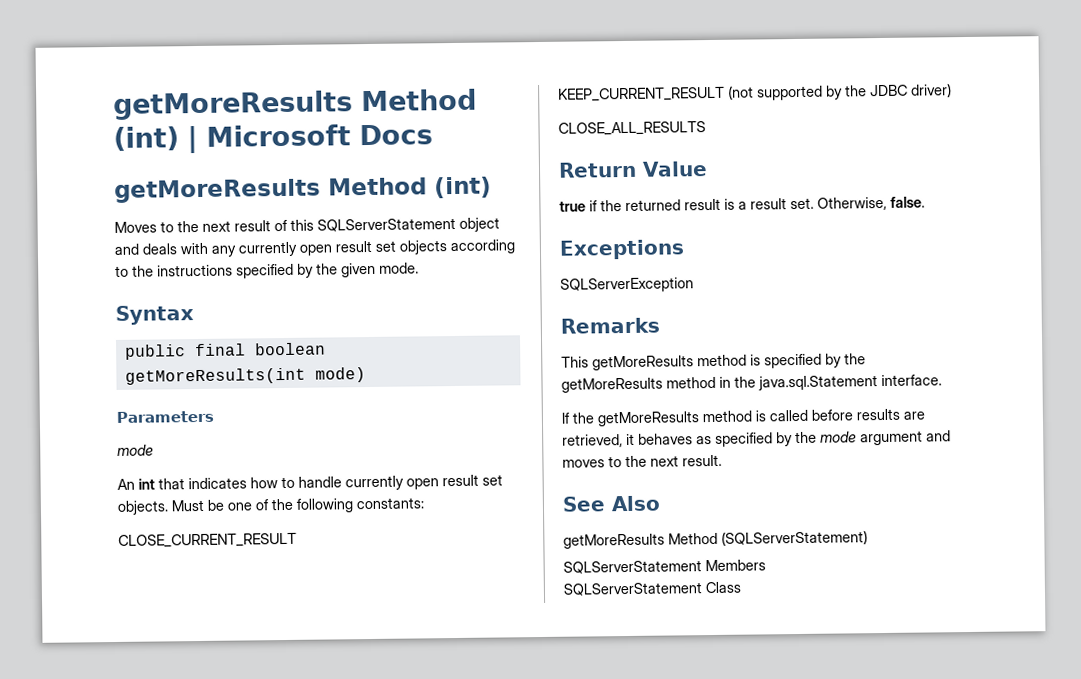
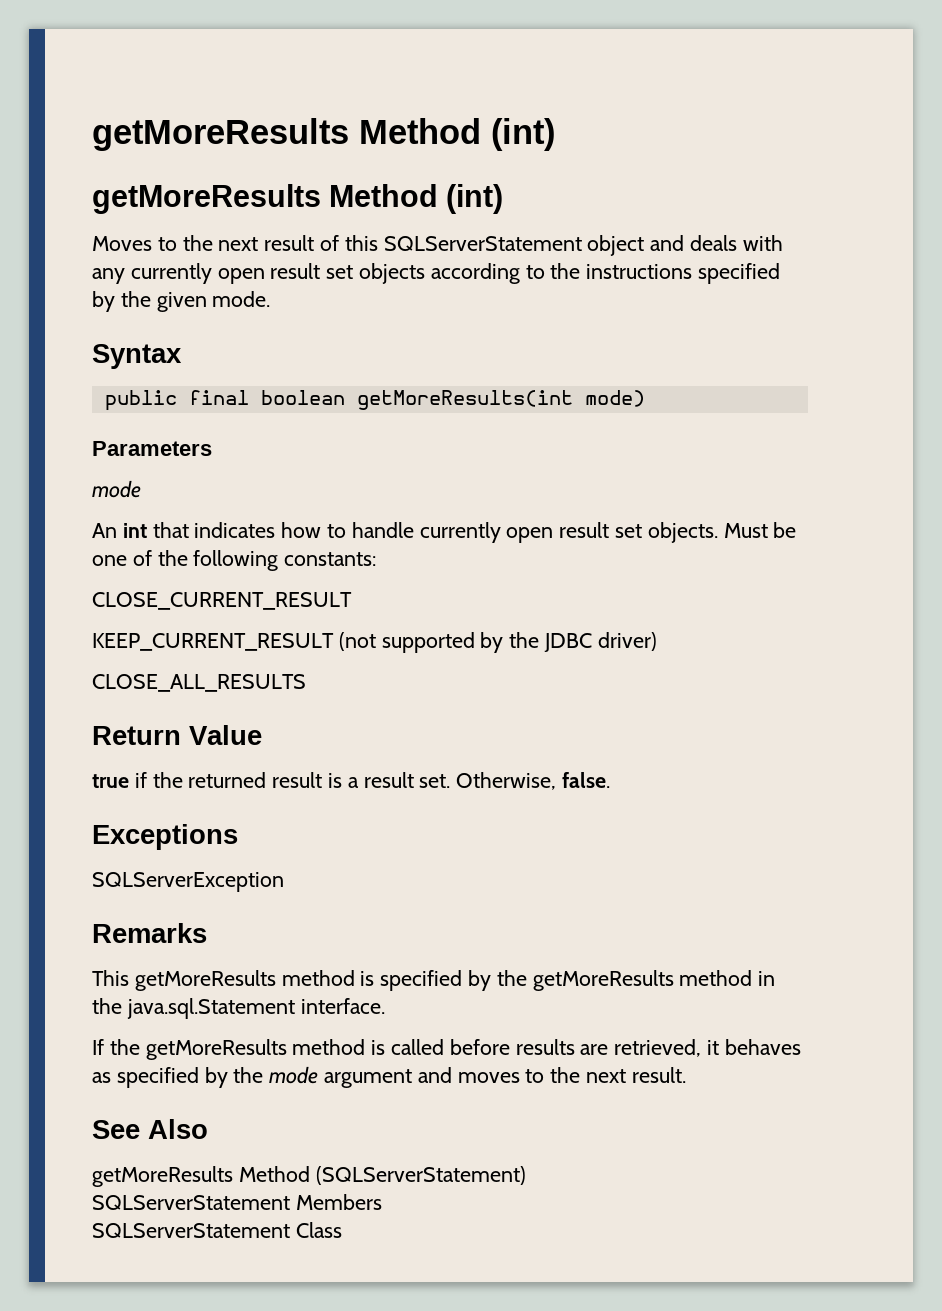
[113,88,477,120] [113,124,433,154] getMoreResults Method (int) | Microsoft Docs -> [92,118,555,151] getMoreResults Method (int)

